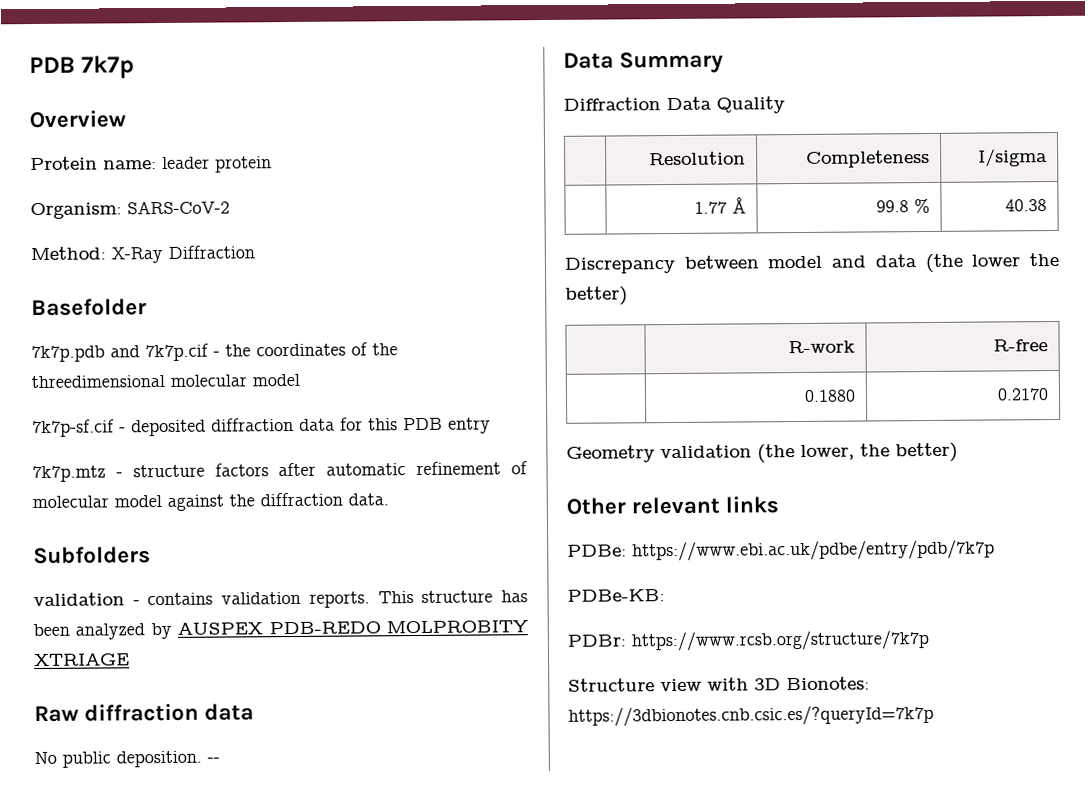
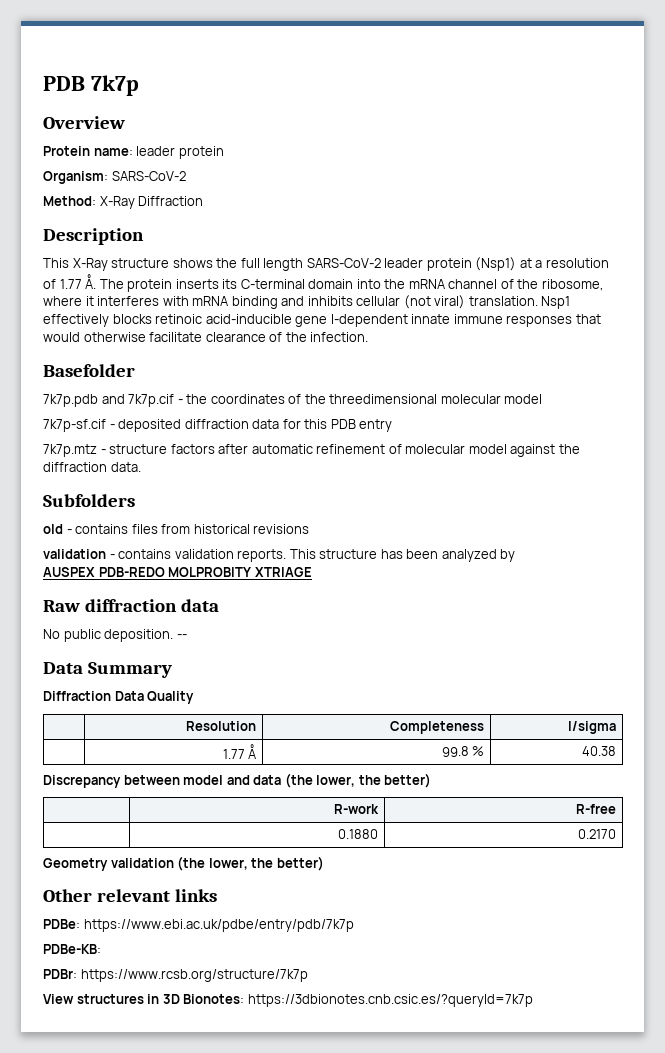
(255, 252) none -> [43,228,144,245] [43,257,609,271] [43,274,603,292] [43,295,571,309] [43,314,601,327] [43,332,369,342] // Description // This X-Ray structure shows the full length SARS-CoV-2 leader protein (Nsp1) at a resolution of 1.77 Å. The protein inserts its C-terminal domain into the mRNA channel of the ribosome, where it interferes with mRNA binding and inhibits cellular (not viral) translation. Nsp1 effectively blocks retinoic acid-inducible gene I-dependent innate immune responses that would otherwise facilitate clearance of the infection.
(151, 555) none -> [43,524,310,534] // old - contains files from historical revisions
(172, 631) none -> (516, 555) //
[971,254,1021,267] lower -> [316,775,356,787] lower,
[568,677,749,692] Structure view with -> [43,994,160,1004] View structures in

